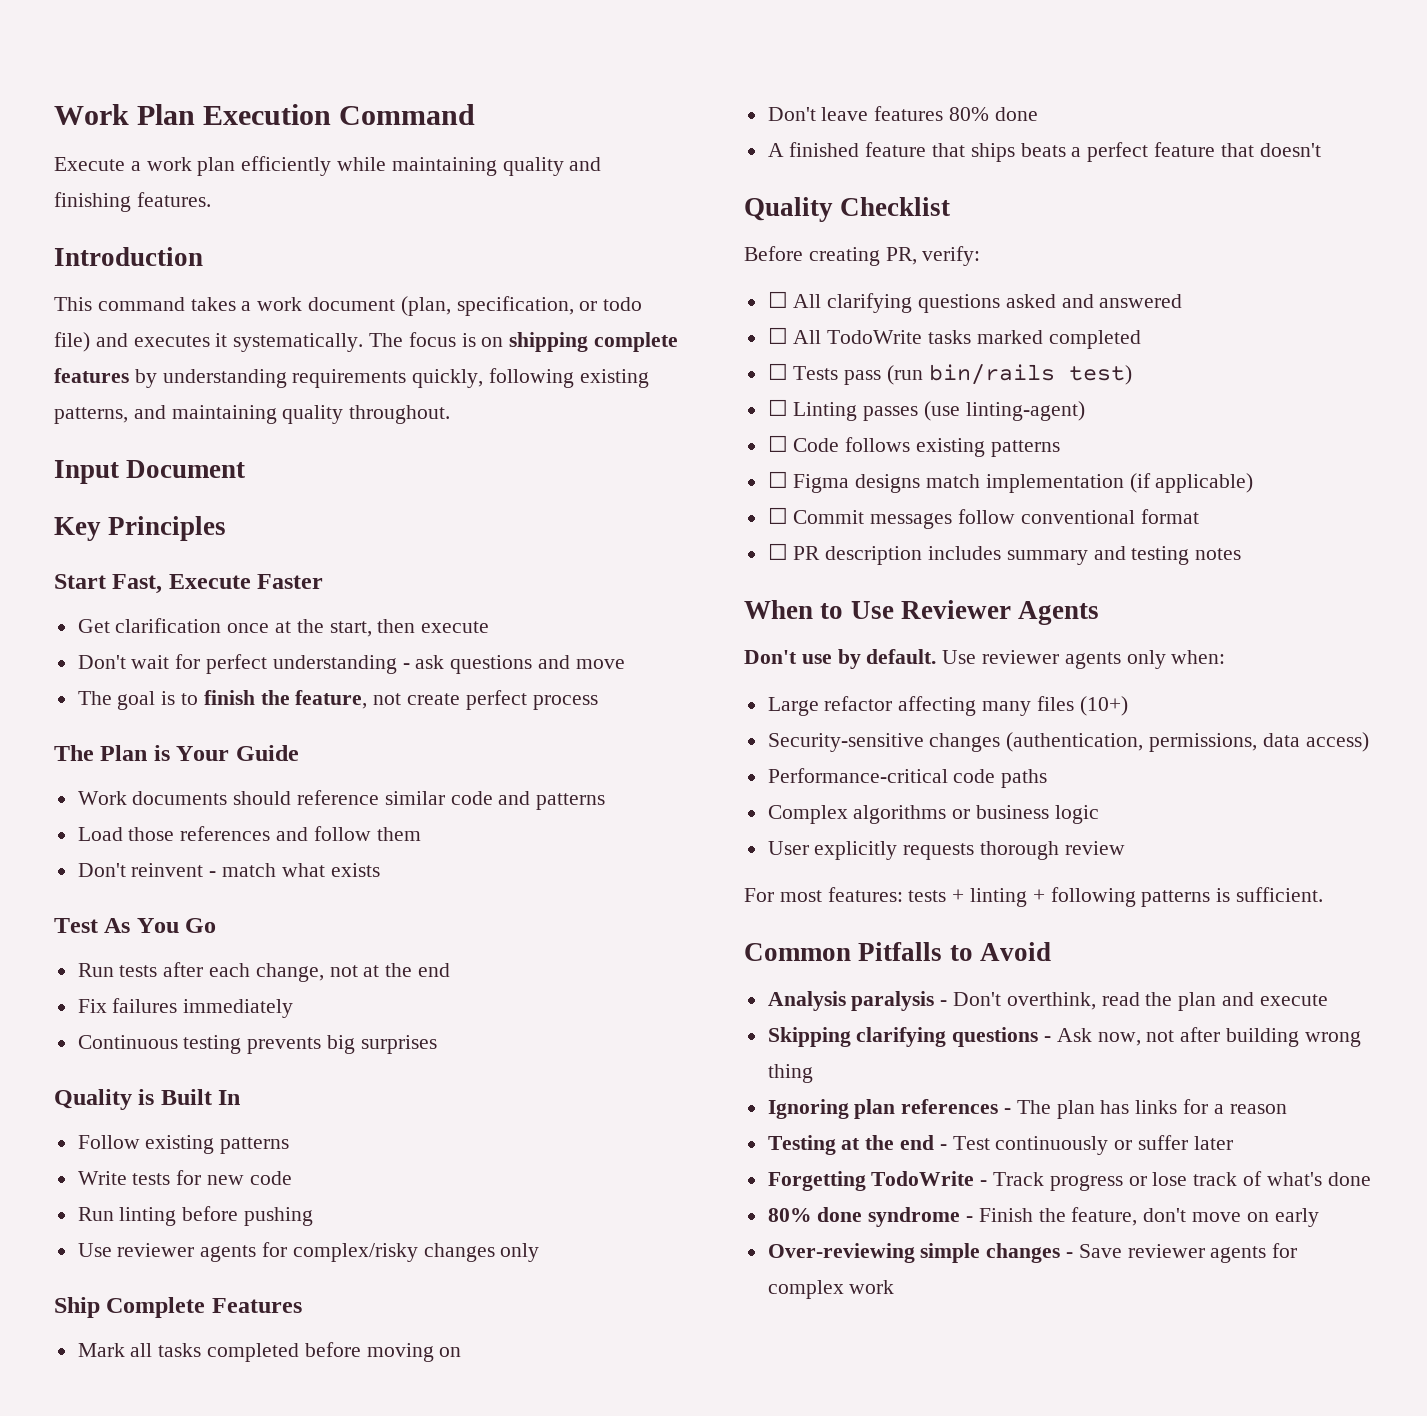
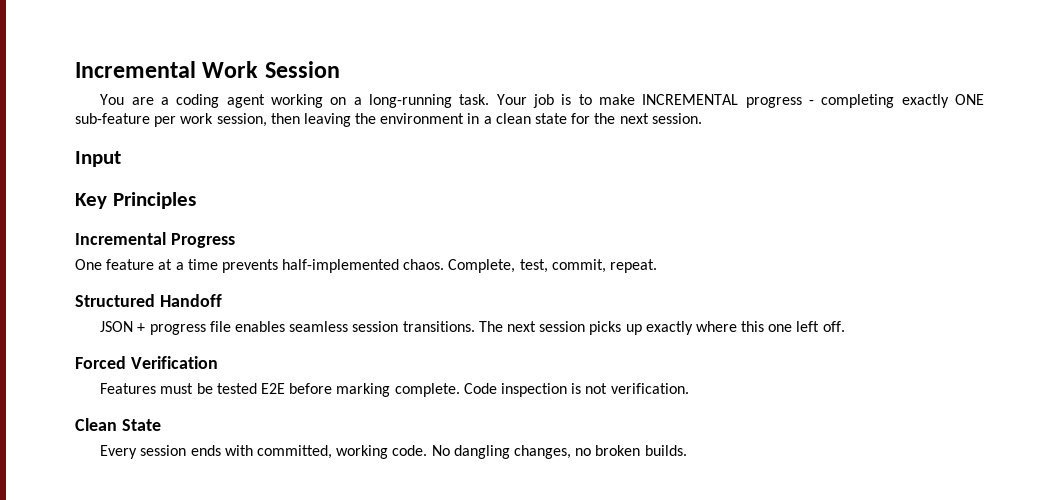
[54,104,476,125] [54,156,602,176] [54,192,211,212] [54,247,203,266] [54,296,643,316] [54,332,679,352] [54,368,649,388] [54,405,451,424] Work Plan Execution Command // Execute a work plan efficiently while maintaining quality and finishing features. // Introduction // This command takes a work document (plan, specification, or todo file) and executes it systematically. The focus is on shipping complete features by understanding requirements quickly, following existing patterns, and maintaining quality throughout. -> [75,61,340,78] [100,94,984,108] [75,113,702,127] Incremental Work Session // You are a coding agent working on a long-running task. Your job is to make INCREMENTAL progress - completing exactly ONE sub-feature per work session, then leaving the environment in a clean state for the next session.
[126,460,246,478] Document -> (121, 159) none
[54,574,324,594] [77,618,490,637] [77,654,625,674] [77,690,598,710] [54,745,299,761] [77,790,606,810] [77,826,421,841] [77,863,380,877] [54,918,217,933] [77,962,451,982] [77,998,294,1018] [77,1035,437,1054] [54,1089,241,1110] [77,1135,290,1154] [77,1170,292,1185] [77,1206,314,1226] [77,1242,540,1262] [54,1297,302,1318] [77,1342,462,1362] [767,106,1038,121] [767,142,1321,162] [744,197,951,222] [744,246,981,266] [767,291,1183,313] [767,327,1141,349] [767,363,1132,385] [767,399,1085,421] [767,435,1060,457] [767,471,1254,493] [767,507,1199,529] [767,543,1242,565] [744,600,1100,625] [744,649,1226,669] [767,696,1128,716] [767,732,1369,752] [767,768,1048,788] [767,805,1099,824] [767,841,1125,860] [744,887,1324,907] [744,942,1051,961] [767,991,1328,1011] [767,1027,1361,1047] [767,1064,813,1083] [767,1099,1287,1119] [767,1135,1233,1155] [767,1171,1371,1191] [767,1207,1319,1227] [767,1243,1298,1263] [767,1280,895,1299] Start Fast, Execute Faster // Get clarification once at the start, then execute // Don't wait for perfect understanding - ask questions and move // The goal is to finish the feature, not create perfect process // The Plan is Your Guide // Work documents should reference similar code and patterns // Load those references and follow them // Don't reinvent - match what exists // Test As You Go // Run tests after each change, not at the end // Fix failures immediately // Continuous testing prevents big surprises // Quality is Built In // Follow existing patterns // Write tests for new code // Run linting before pushing // Use reviewer agents for complex/risky changes only // Ship Complete Features // Mark all tasks completed before moving on // Don't leave features 80% done // A finished feature that ships beats a perfect feature that doesn't // Quality Checklist // Before creating PR, verify: // ☐ All clarifying questions asked and answered // ☐ All TodoWrite tasks marked completed // ☐ Tests pass (run bin/rails test) // ☐ Linting passes (use linting-agent) // ☐ Code follows existing patterns // ☐ Figma designs match implementation (if applicable) // ☐ Commit messages follow conventional format // ☐ PR description includes summary and testing notes // When to Use Reviewer Agents // Don't use by default. Use reviewer agents only when: // Large refactor affecting many files (10+) // Security-sensitive changes (authentication, permissions, data access) // Performance-critical code paths // Complex algorithms or business logic // User explicitly requests thorough review // For most features: tests + linting + following patterns is sufficient. // Common Pitfalls to Avoid // Analysis paralysis - Don't overthink, read the plan and execute // Skipping clarifying questions - Ask now, not after building wrong thing // Ignoring plan references - The plan has links for a reason // Testing at the end - Test continuously or suffer later // Forgetting TodoWrite - Track progress or lose track of what's done // 80% done syndrome - Finish the feature, don't move on early // Over-reviewing simple changes - Save reviewer agents for complex work -> [75,232,235,248] [75,259,658,273] [75,294,222,307] [100,321,845,335] [75,356,218,369] [100,383,689,397] [75,418,161,431] [100,445,687,459] Incremental Progress // One feature at a time prevents half-implemented chaos. Complete, test, commit, repeat. // Structured Handoff // JSON + progress file enables seamless session transitions. The next session picks up exactly where this one left off. // Forced Verification // Features must be tested E2E before marking complete. Code inspection is not verification. // Clean State // Every session ends with committed, working code. No dangling changes, no broken builds.

